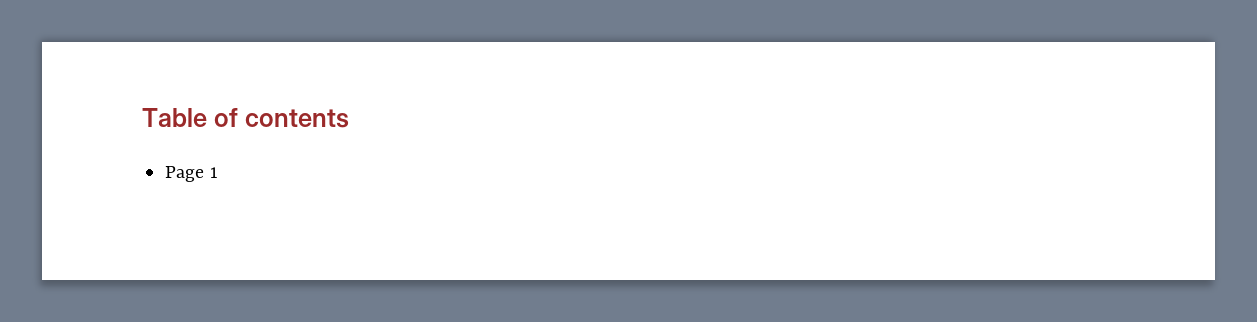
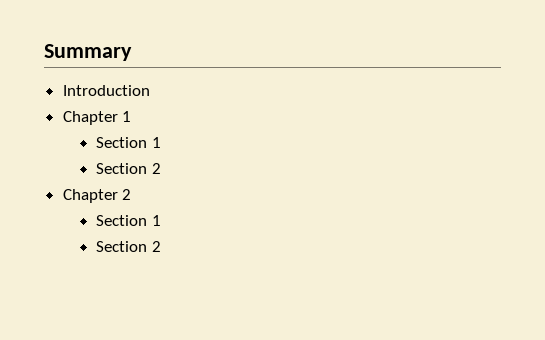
[142,108,349,128] [165,166,218,182] Table of contents // Page 1 -> [44,44,132,61] [62,85,150,96] [62,111,132,125] [96,137,162,148] [96,163,162,174] [62,189,132,203] [96,215,162,226] [96,241,162,252] Summary // Introduction // Chapter 1 // Section 1 // Section 2 // Chapter 2 // Section 1 // Section 2

